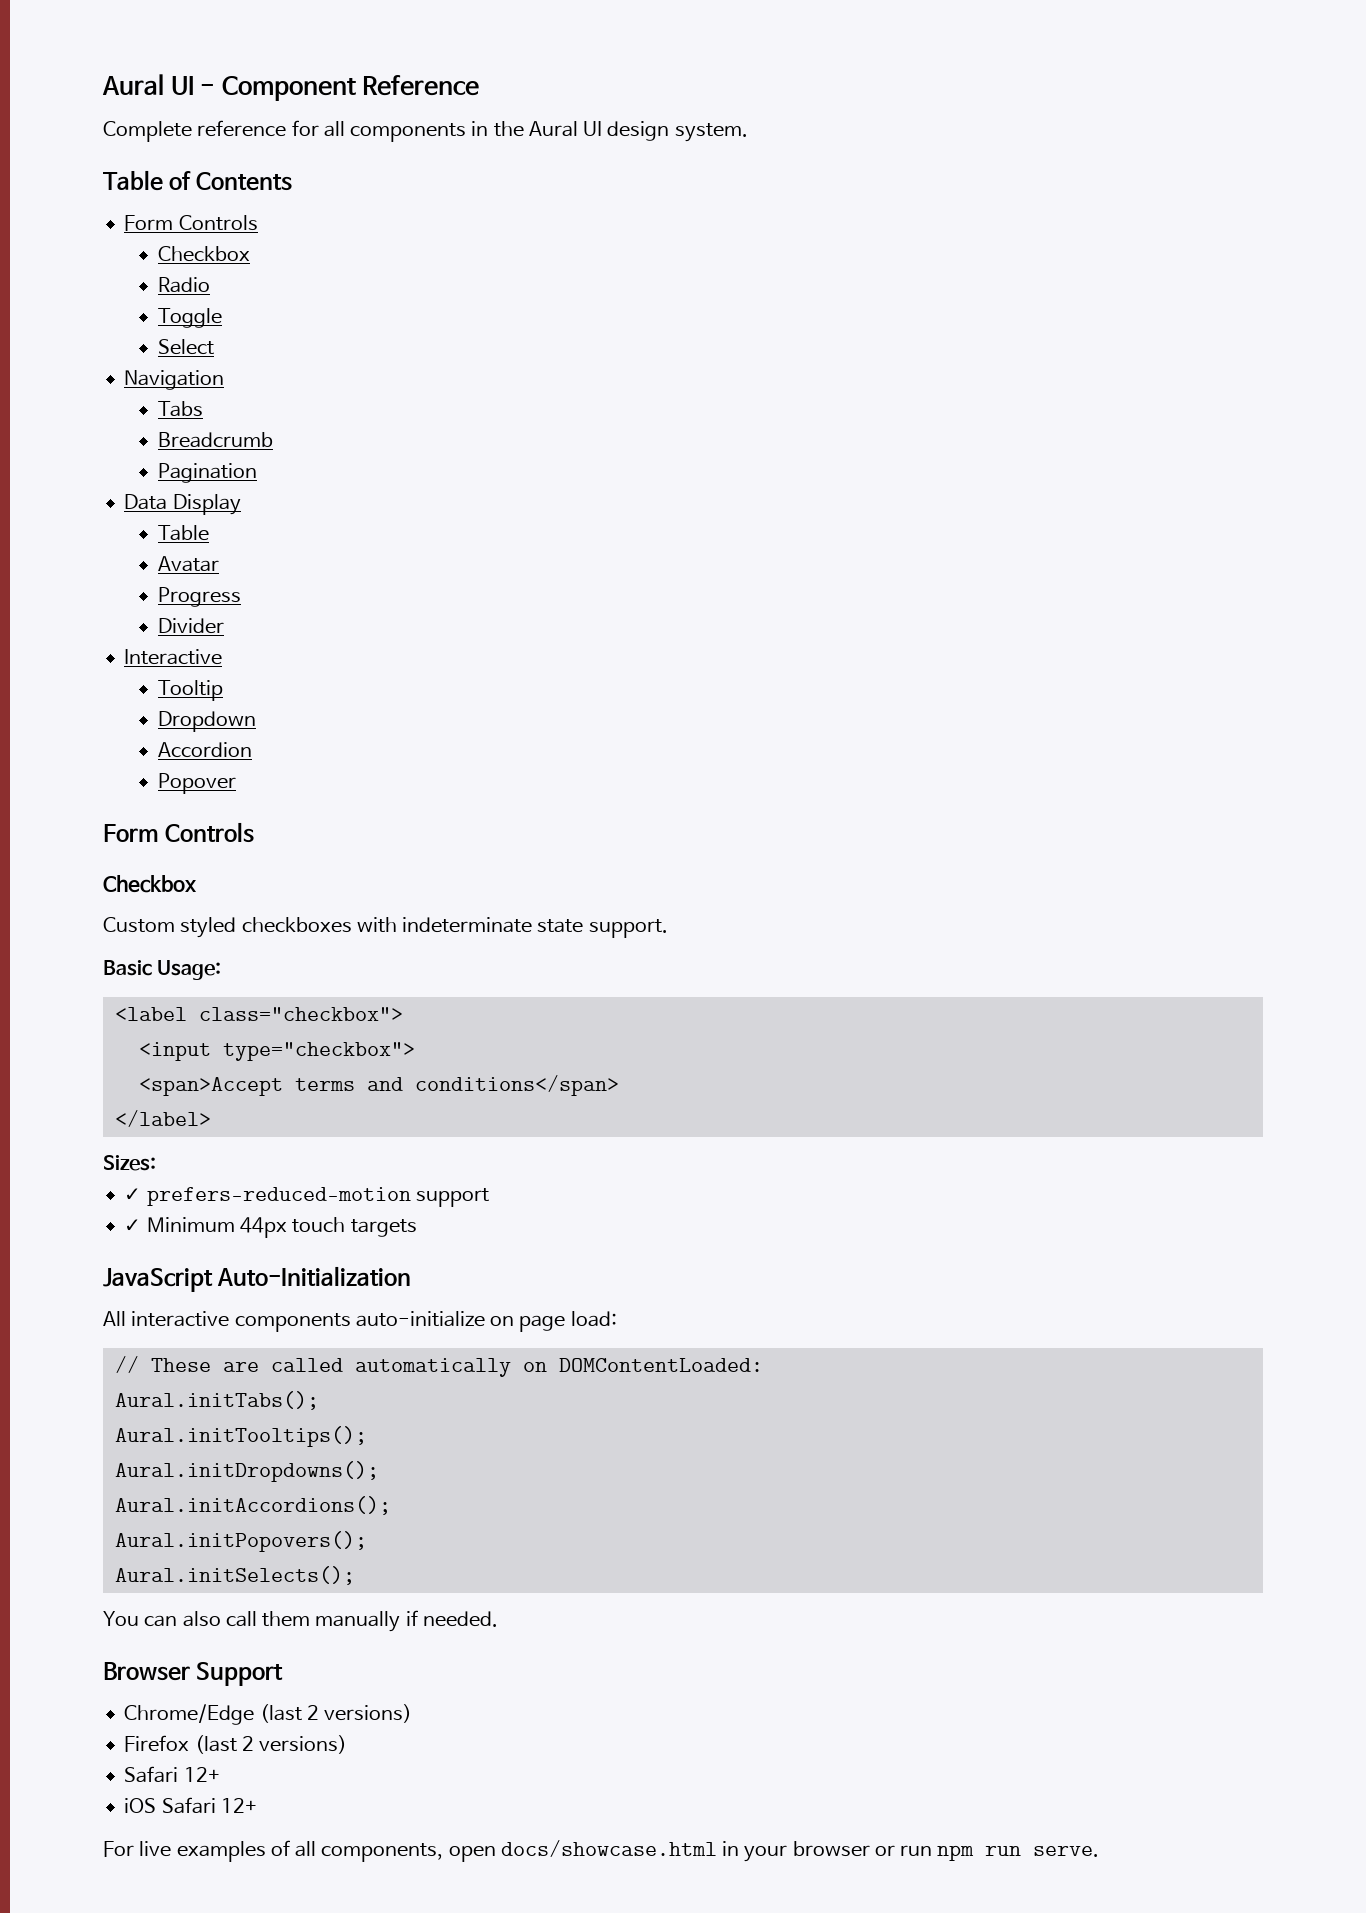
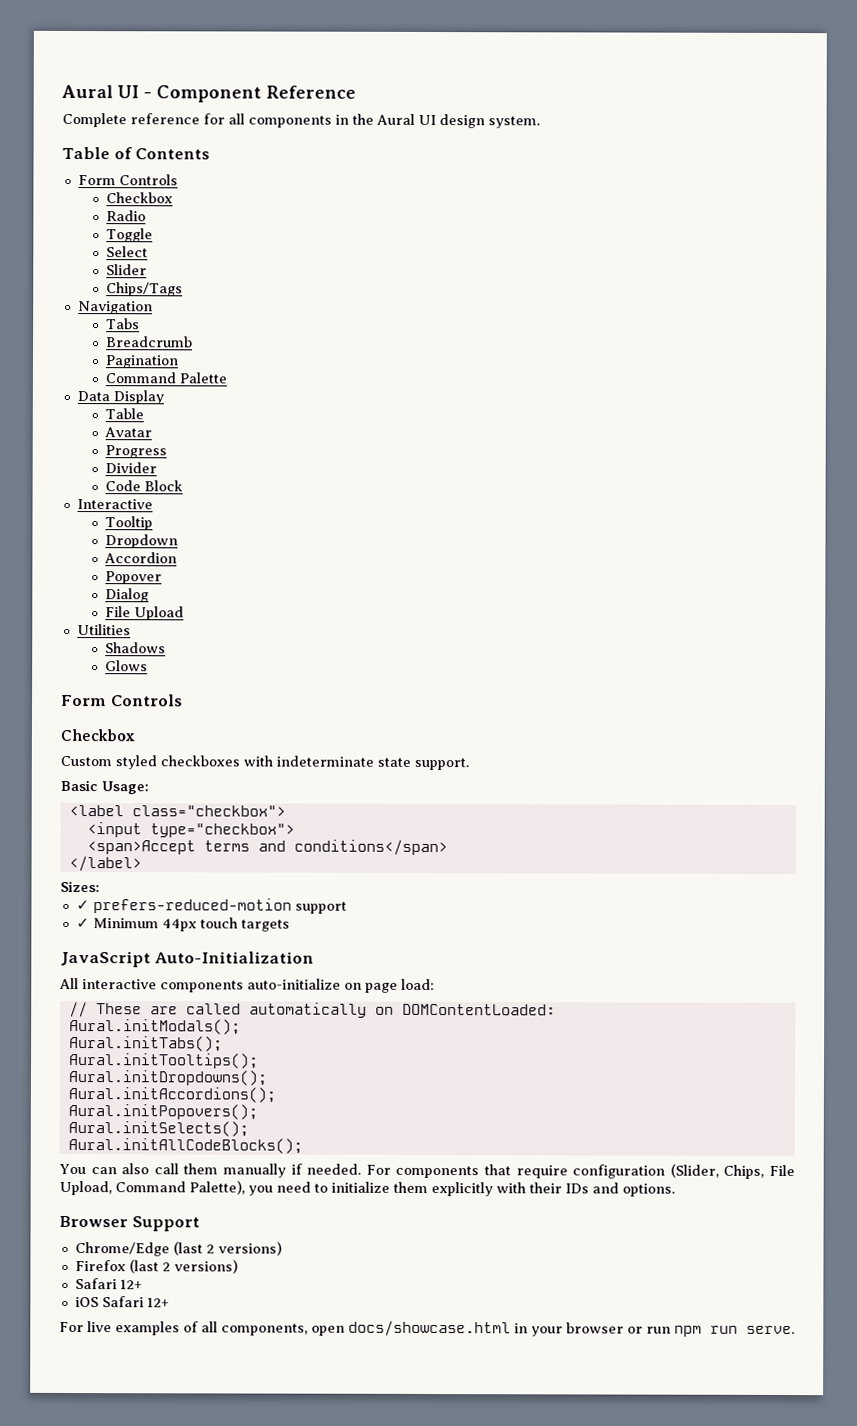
(214, 347) none -> [105,264,147,276] [105,282,183,297] // Slider // Chips/Tags
(257, 473) none -> [104,372,227,384] // Command Palette
(224, 626) none -> [104,480,183,492] // Code Block
(236, 783) none -> [104,588,149,603] [104,606,184,621] [76,624,131,636] [104,642,166,654] [104,660,148,672] // Dialog // File Upload // Utilities // Shadows // Glows
(763, 1365) none -> [68,1018,241,1035] // Aural.initModals();
(355, 1575) none -> [67,1137,303,1154] // Aural.initAllCodeBlocks();
(498, 1619) none -> [365,1163,796,1179] [59,1180,675,1197] For components that require configuration (Slider, Chips, File Upload, Command Palette), you need to initialize them explicitly with their IDs and options.

